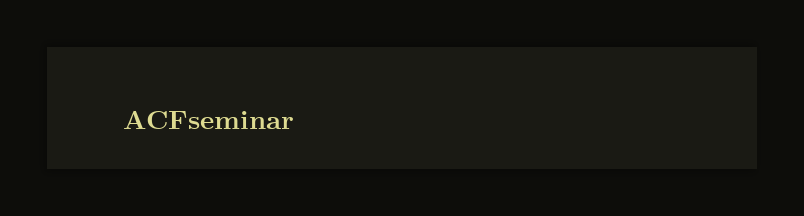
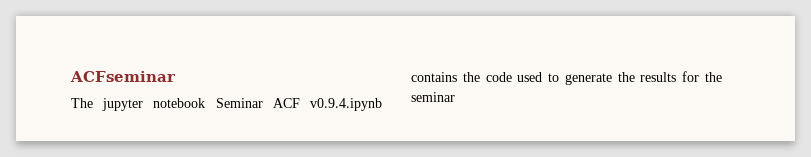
(294, 119) none -> [71,98,382,111] [411,71,722,85] [411,92,455,102] // The jupyter notebook Seminar ACF v0.9.4.ipynb contains the code used to generate the results for the seminar

